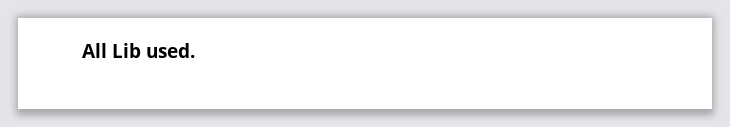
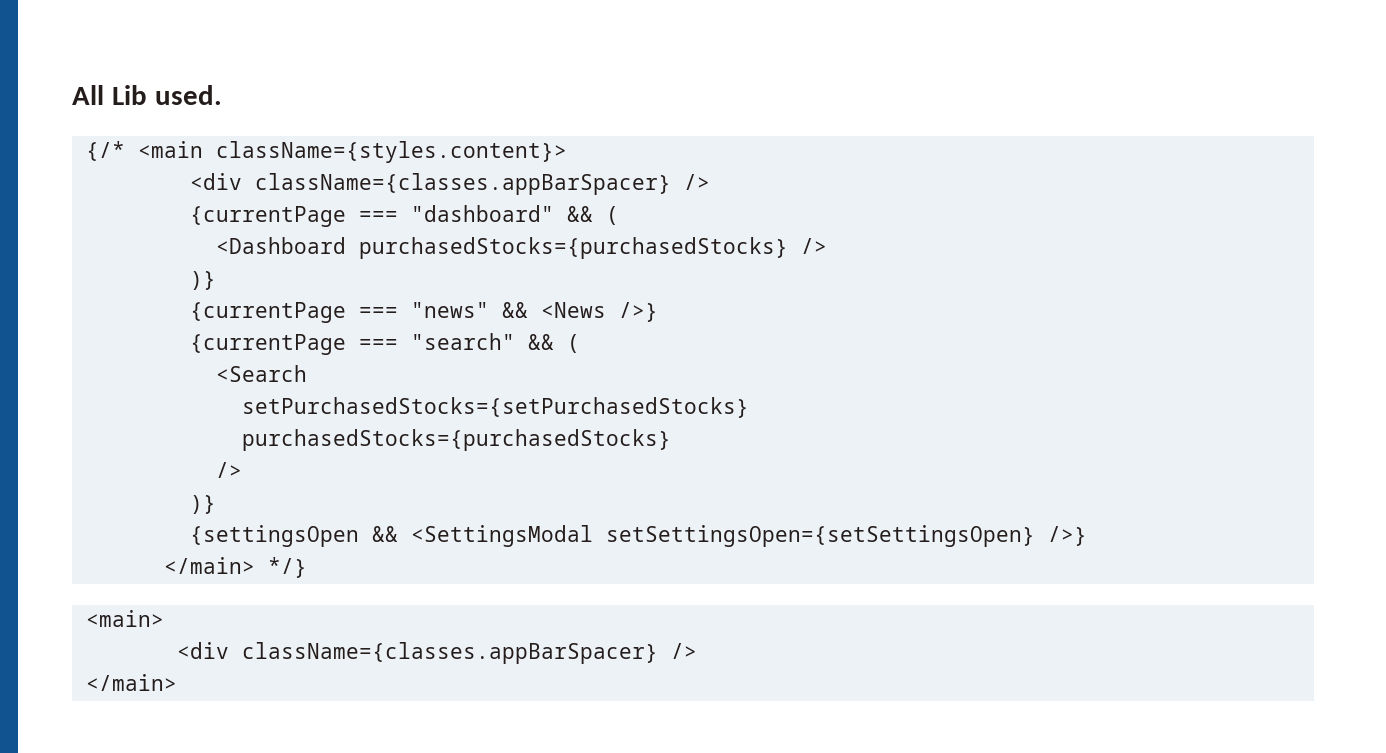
(196, 50) none -> [85,141,567,163] [189,173,710,195] [189,205,619,227] [215,237,827,259] [189,271,216,290] [189,302,658,323] [189,333,580,355] [215,365,307,382] [241,397,749,418] [241,429,671,451] [215,462,242,478] [189,495,216,514] [189,525,1087,547] [163,557,307,578] [85,610,164,627] [176,642,697,664] [85,674,177,691] // {/* <main className={styles.content}> // <div className={classes.appBarSpacer} /> // {currentPage === "dashboard" && ( // <Dashboard purchasedStocks={purchasedStocks} /> // )} // {currentPage === "news" && <News />} // {currentPage === "search" && ( // <Search // setPurchasedStocks={setPurchasedStocks} // purchasedStocks={purchasedStocks} // /> // )} // {settingsOpen && <SettingsModal setSettingsOpen={setSettingsOpen} />} // </main> */} // <main> // <div className={classes.appBarSpacer} /> // </main>

